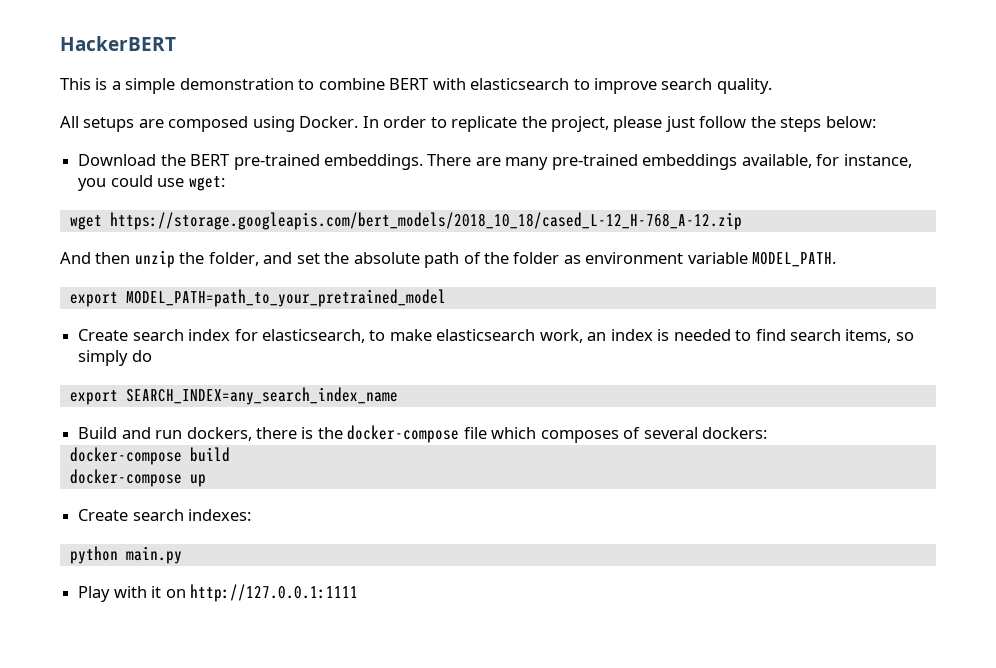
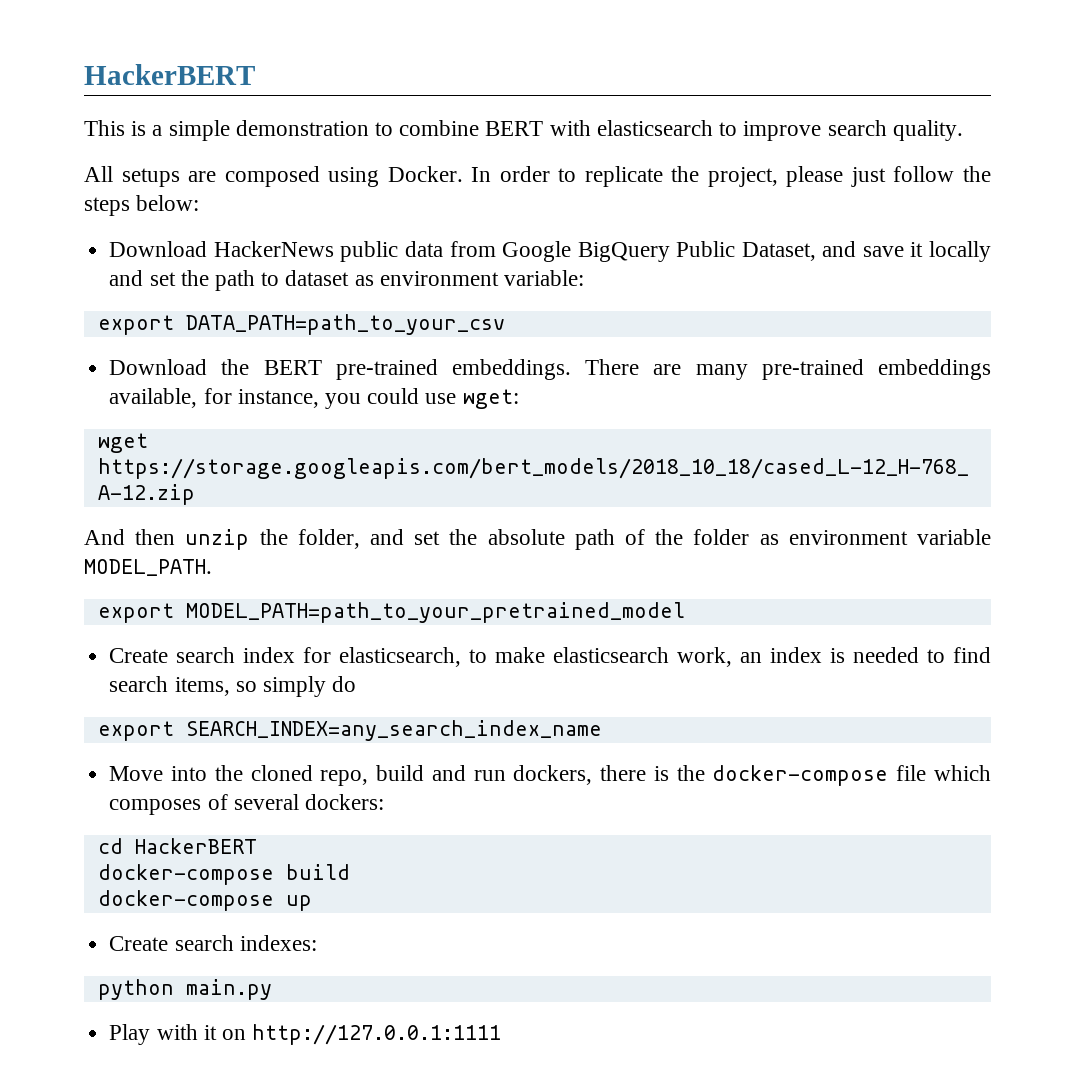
(876, 122) none -> [109,241,991,262] [109,270,584,291] [97,314,505,335] // Download HackerNews public data from Google BigQuery Public Dataset, and save it locally and set the path to dataset as environment variable: // export DATA_PATH=path_to_your_csv
[78,427,118,439] Build -> [109,765,425,786] Move into the cloned repo, build
(768, 433) none -> [97,838,257,854] // cd HackerBERT

